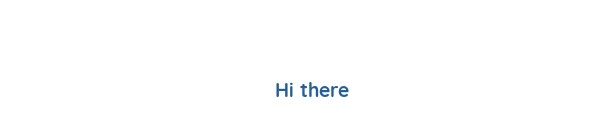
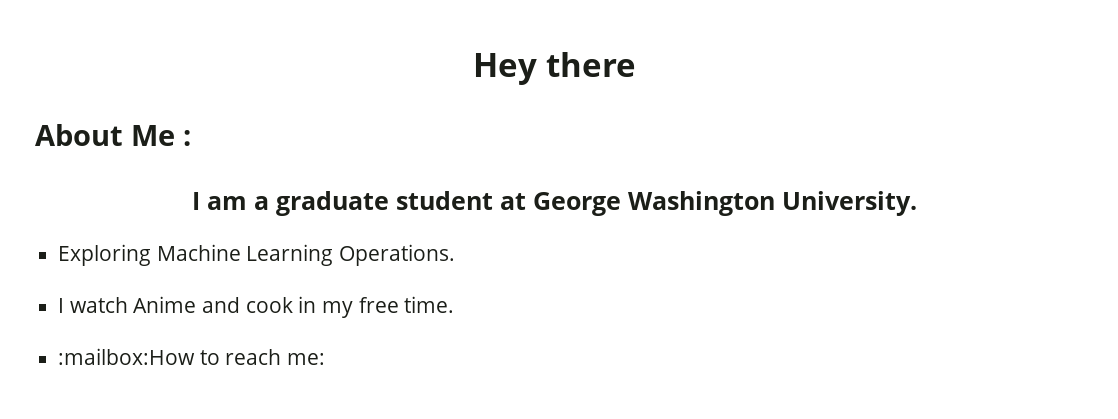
[275,82,295,97] Hi -> [472,53,537,85] Hey
(349, 89) none -> [35,124,191,146] [192,191,918,216] [58,244,456,266] [58,296,455,318] [58,348,326,365] // About Me : // I am a graduate student at George Washington University. // Exploring Machine Learning Operations. // I watch Anime and cook in my free time. // :mailbox:How to reach me:

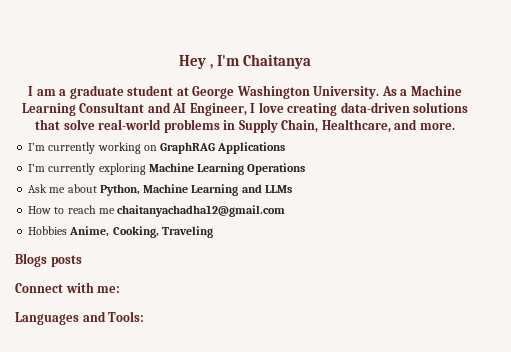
[545,52,637,77] [35,124,191,146] there // About Me : -> [209,54,312,69] , I'm Chaitanya
[58,244,456,266] [58,296,455,318] [58,348,326,365] // Exploring Machine Learning Operations. // I watch Anime and cook in my free time. // :mailbox:How to reach me: -> [381,85,462,96] [21,102,469,116] [35,119,455,133] [28,142,286,154] [28,163,306,175] [28,184,292,196] [28,205,286,217] [28,226,213,238] [15,253,82,267] [15,282,121,293] [15,311,145,325] As a Machine Learning Consultant and AI Engineer, I love creating data-driven solutions that solve real-world problems in Supply Chain, Healthcare, and more. // I’m currently working on GraphRAG Applications // I’m currently exploring Machine Learning Operations // Ask me about Python, Machine Learning and LLMs // How to reach me chaitanyachadha12@gmail.com // Hobbies Anime, Cooking, Traveling // Blogs posts // Connect with me: // Languages and Tools:

